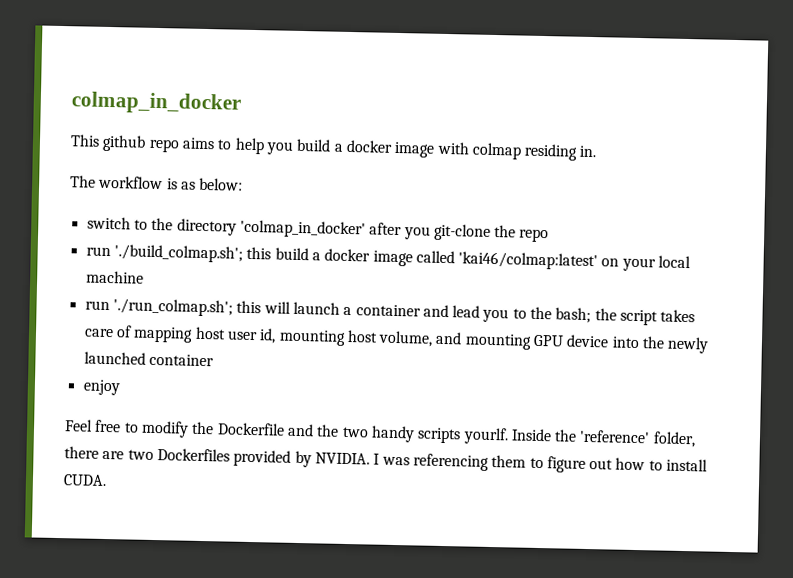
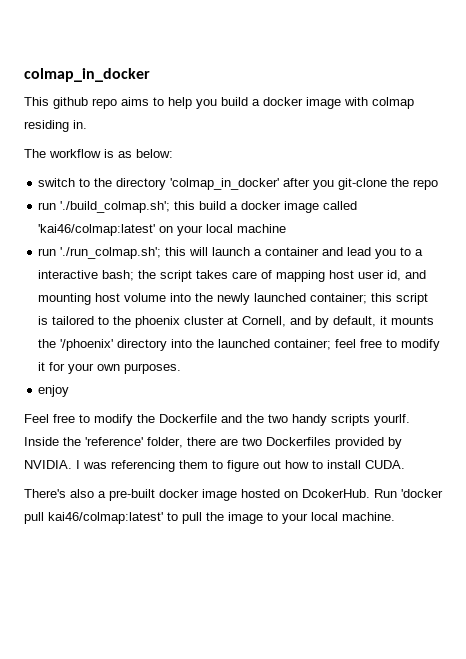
[530,306,553,320] the -> [415,249,424,256] [38,270,99,279] a interactive
(277, 336) none -> [405,270,427,279] and
[378,330,710,354] [83,351,214,367] volume, and mounting GPU device into the newly launched container -> [124,293,429,305] [38,316,435,328] [38,339,441,351] [38,362,182,374] volume into the newly launched container; this script is tailored to the phoenix cluster at Cornell, and by default, it mounts the '/phoenix' directory into the launched container; feel free to modify it for your own purposes.
(107, 480) none -> [24,489,443,501] [24,512,395,524] // There's also a pre-built docker image hosted on DcokerHub. Run 'docker pull kai46/colmap:latest' to pull the image to your local machine.

